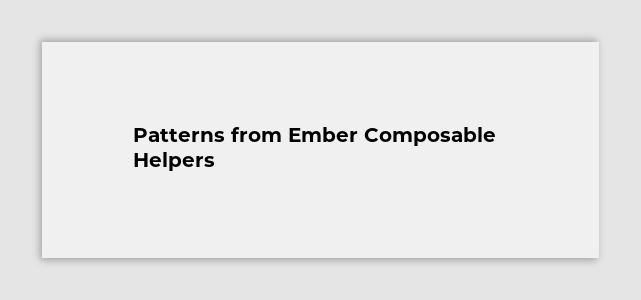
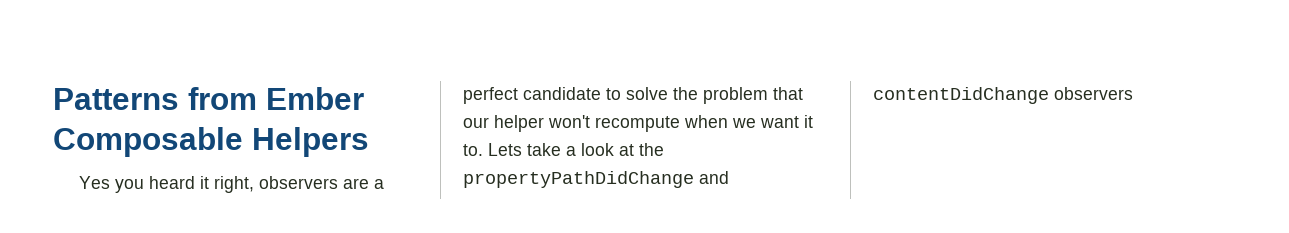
(215, 161) none -> [78,176,384,193] [463,87,803,104] [463,115,813,132] [463,143,664,156] [463,171,729,188] [873,87,1133,104] // Yes you heard it right, observers are a perfect candidate to solve the problem that our helper won't recompute when we want it to. Lets take a look at the propertyPathDidChange and contentDidChange observers

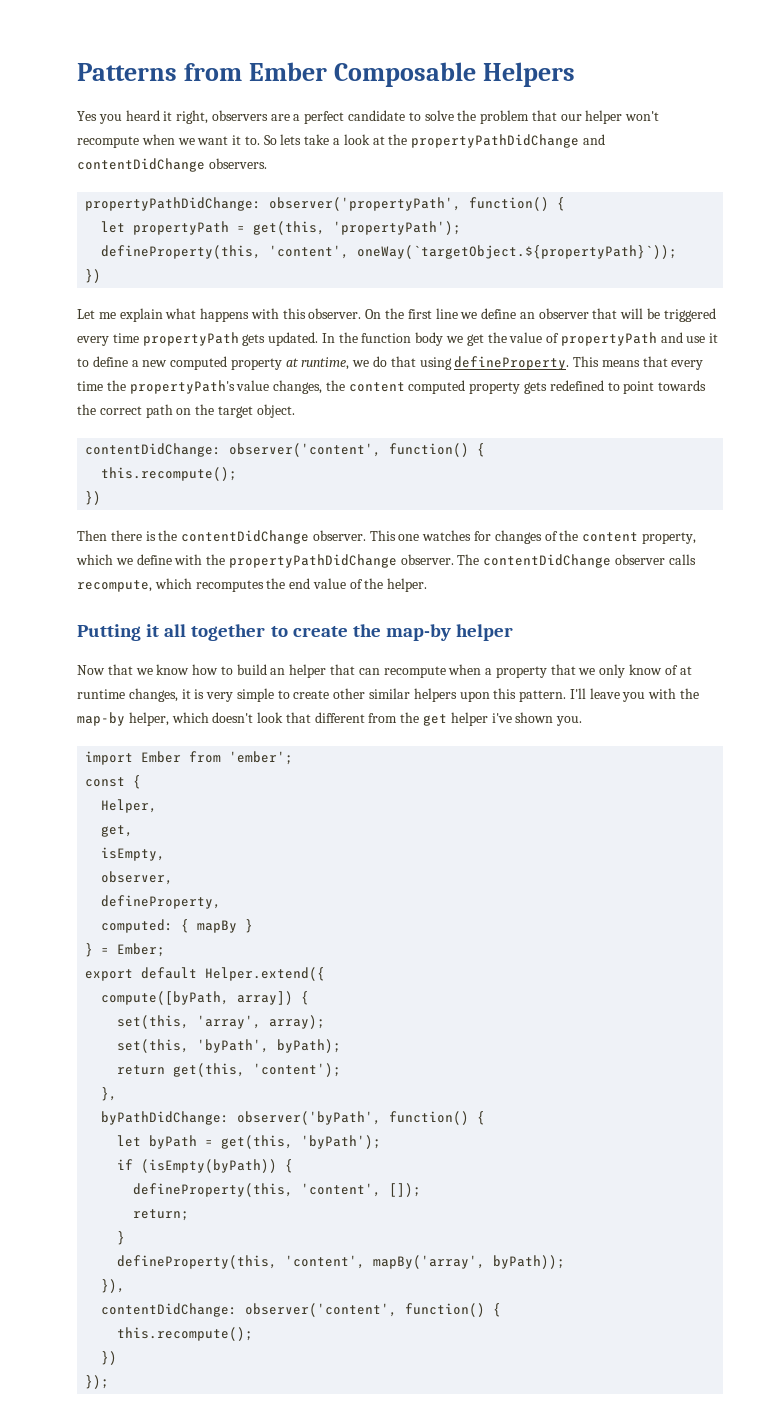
[488,143,522,156] Lets -> [263,134,302,145] So lets
[1054,87,1133,100] observers -> [208,158,267,169] [85,197,566,211] [101,221,462,235] [101,245,678,259] [85,269,102,283] [77,308,716,322] [77,332,719,346] [77,356,704,370] [77,380,707,394] [77,404,295,418] [85,443,486,457] [101,467,238,481] [85,491,102,505] [77,530,696,544] [76,554,696,568] [77,578,428,592] [77,624,514,641] [77,664,692,678] [77,688,700,702] [77,712,583,726] [85,751,294,765] [85,775,142,789] [101,799,158,813] [101,825,134,837] [101,847,166,861] [101,871,174,885] [101,895,222,909] [101,919,254,933] [85,943,166,957] [85,967,326,981] [101,991,310,1005] [117,1015,326,1029] [117,1039,342,1053] [117,1063,342,1077] [101,1087,118,1101] [101,1111,486,1125] [117,1135,382,1149] [117,1159,294,1173] [133,1183,422,1197] [133,1209,190,1221] [117,1231,126,1245] [117,1255,566,1269] [101,1279,126,1293] [101,1303,502,1317] [117,1327,254,1341] [101,1351,118,1365] [85,1375,110,1389] observers. // propertyPathDidChange: observer('propertyPath', function() { // let propertyPath = get(this, 'propertyPath'); // defineProperty(this, 'content', oneWay(`targetObject.${propertyPath}`)); // }) // Let me explain what happens with this observer. On the first line we define an observer that will be triggered every time propertyPath gets updated. In the function body we get the value of propertyPath and use it to define a new computed property at runtime, we do that using defineProperty. This means that every time the propertyPath's value changes, the content computed property gets redefined to point towards the correct path on the target object. // contentDidChange: observer('content', function() { // this.recompute(); // }) // Then there is the contentDidChange observer. This one watches for changes of the content property, which we define with the propertyPathDidChange observer. The contentDidChange observer calls recompute, which recomputes the end value of the helper. // Putting it all together to create the map-by helper // Now that we know how to build an helper that can recompute when a property that we only know of at runtime changes, it is very simple to create other similar helpers upon this pattern. I'll leave you with the map-by helper, which doesn't look that different from the get helper i've shown you. // import Ember from 'ember'; // const { // Helper, // get, // isEmpty, // observer, // defineProperty, // computed: { mapBy } // } = Ember; // export default Helper.extend({ // compute([byPath, array]) { // set(this, 'array', array); // set(this, 'byPath', byPath); // return get(this, 'content'); // }, // byPathDidChange: observer('byPath', function() { // let byPath = get(this, 'byPath'); // if (isEmpty(byPath)) { // defineProperty(this, 'content', []); // return; // } // defineProperty(this, 'content', mapBy('array', byPath)); // }), // contentDidChange: observer('content', function() { // this.recompute(); // }) // });

